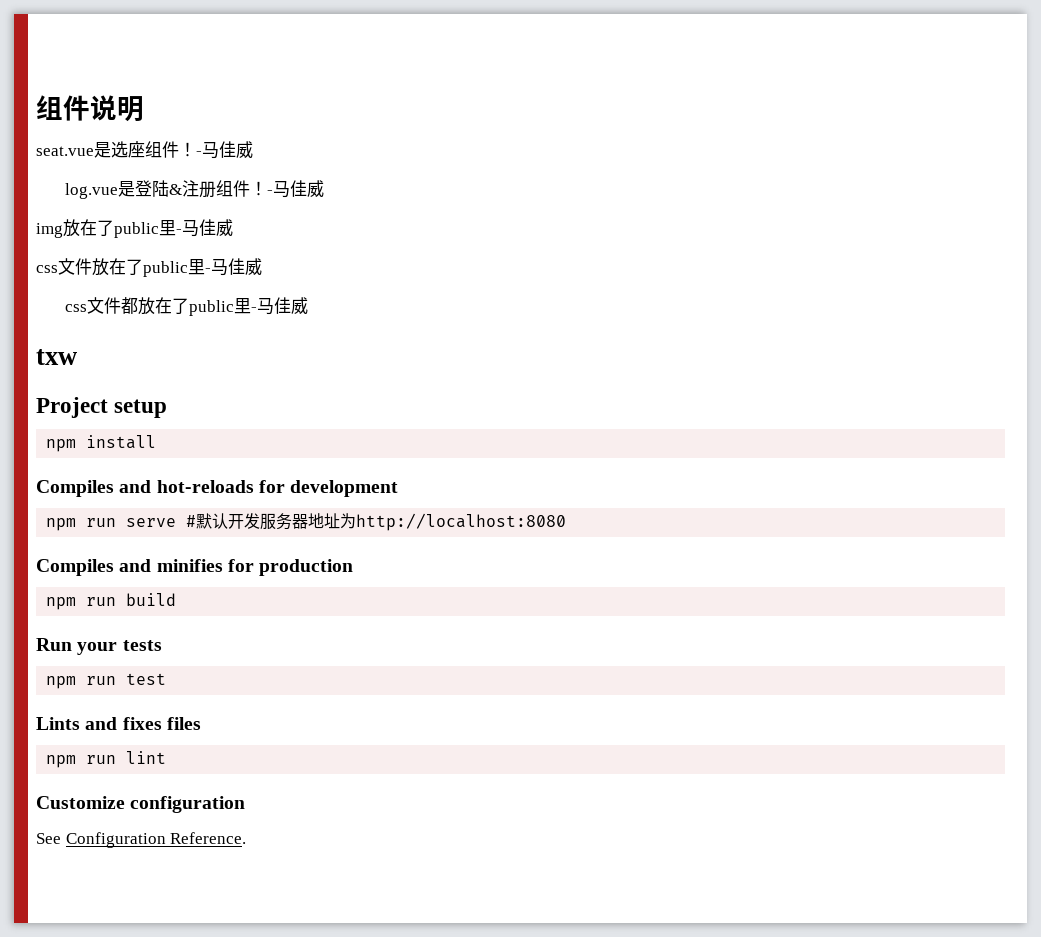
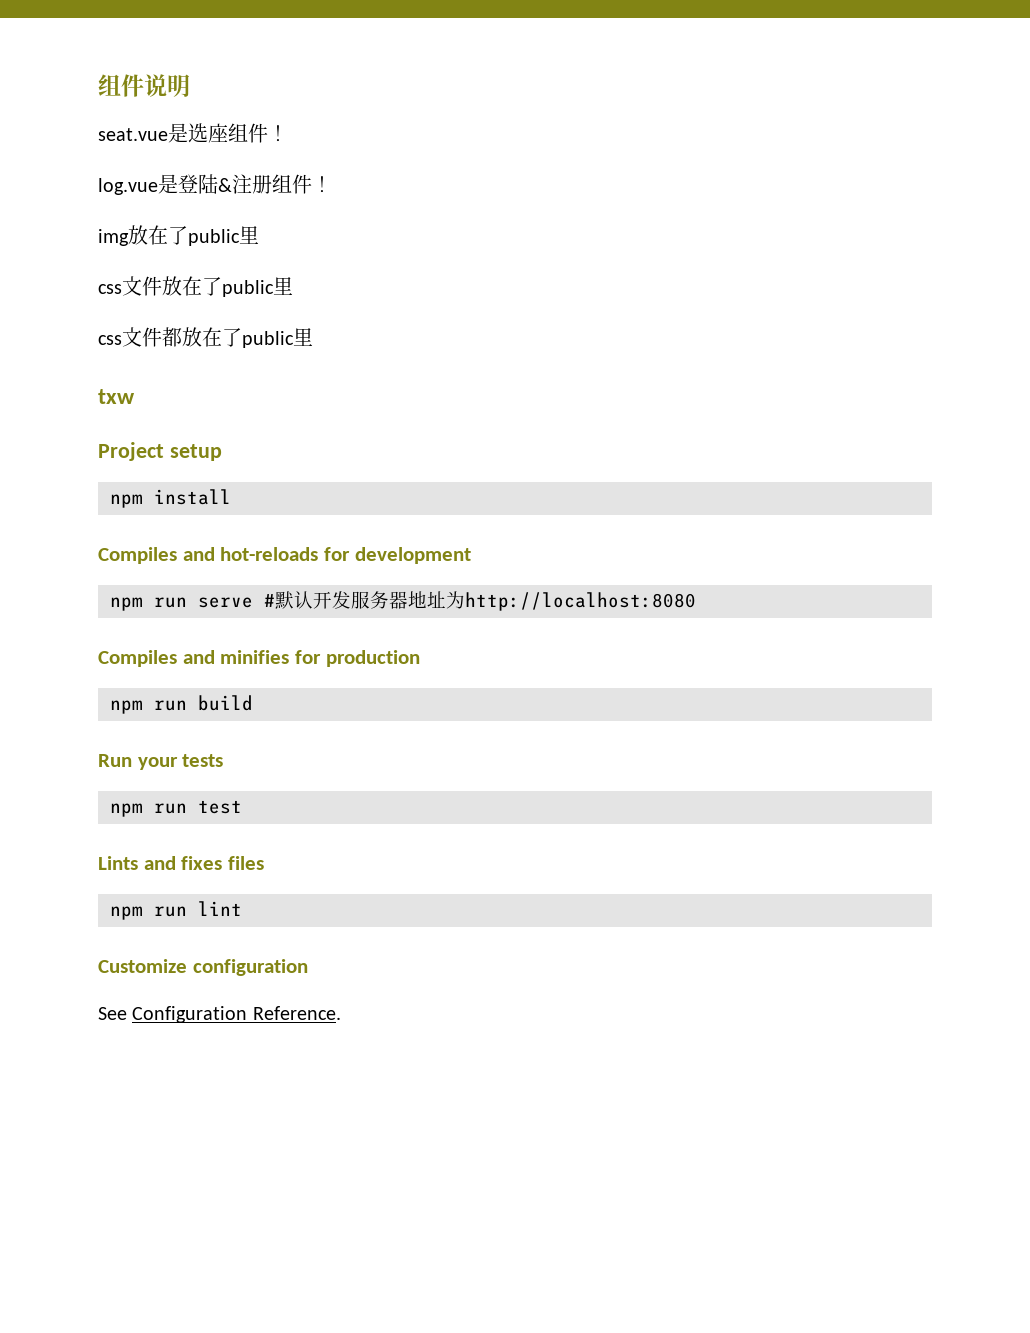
[196,141,253,159] -马佳威 -> (288, 133) none
[266,180,324,198] -马佳威 -> (332, 184) none
[176,219,233,237] -马佳威 -> (259, 235) none
[205,258,262,276] -马佳威 -> (293, 286) none
[250,297,308,315] -马佳威 -> (313, 337) none

